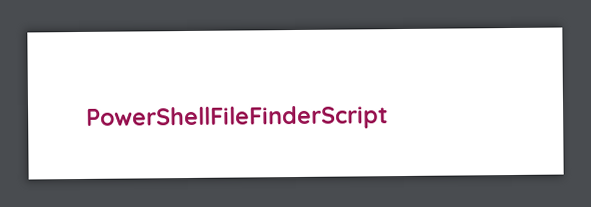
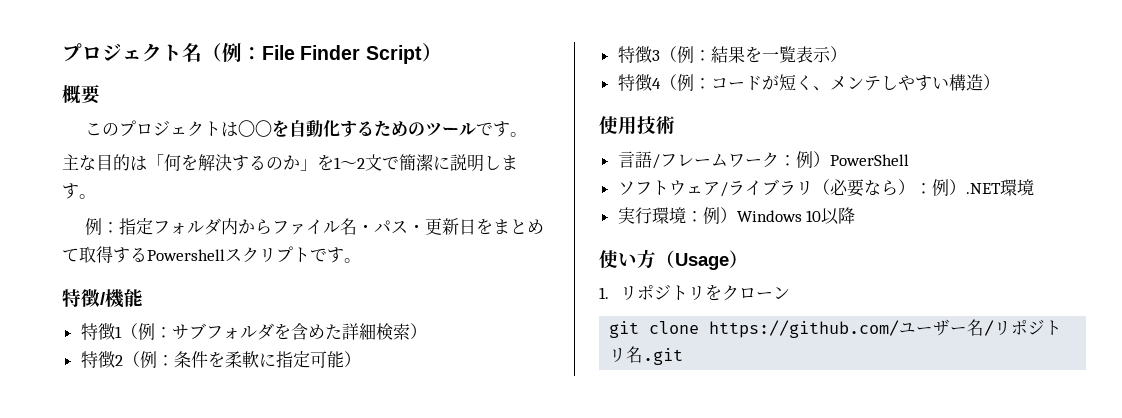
[86,105,389,131] PowerShellFileFinderScript -> [62,43,442,64] [62,85,100,104] [84,120,527,138] [62,154,518,172] [62,183,96,199] [84,218,544,235] [62,246,361,263] [62,288,143,308] [80,322,427,341] [80,350,361,369] [617,45,847,64] [617,73,1000,92] [599,116,675,135] [617,151,909,169] [617,179,1034,197] [617,207,856,225] [599,249,748,270] [599,284,791,301] [609,319,1063,338] [609,346,684,365] プロジェクト名（例：File Finder Script） // 概要 // このプロジェクトは〇〇を自動化するためのツールです。 // 主な目的は「何を解決するのか」を1〜2文で簡潔に説明します。 // 例：指定フォルダ内からファイル名・パス・更新日をまとめて取得するPowershellスクリプトです。 // 特徴/機能 // 特徴1（例：サブフォルダを含めた詳細検索） // 特徴2（例：条件を柔軟に指定可能） // 特徴3（例：結果を一覧表示） // 特徴4（例：コードが短く、メンテしやすい構造） // 使用技術 // 言語/フレームワーク：例）PowerShell // ソフトウェア/ライブラリ（必要なら）：例）.NET環境 // 実行環境：例）Windows 10以降 // 使い方（Usage） // 1.リポジトリをクローン // git clone https://github.com/ユーザー名/リポジトリ名.git

